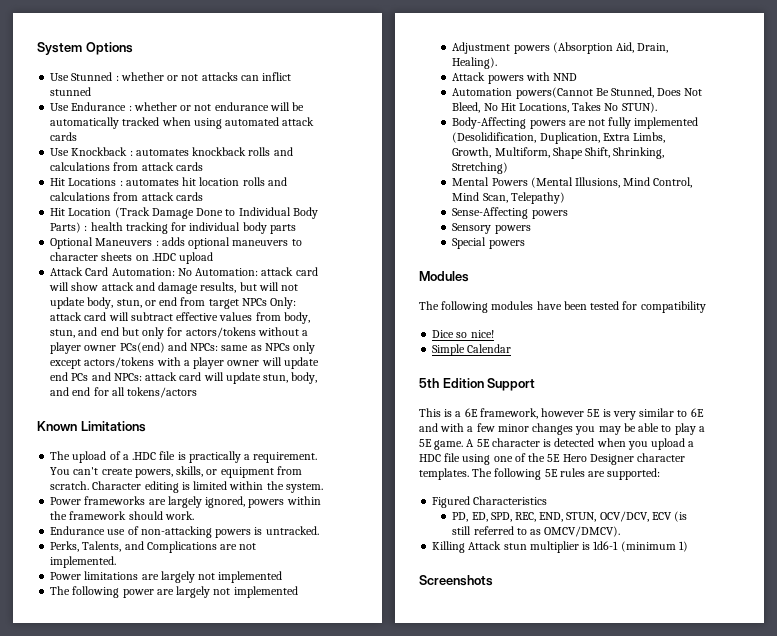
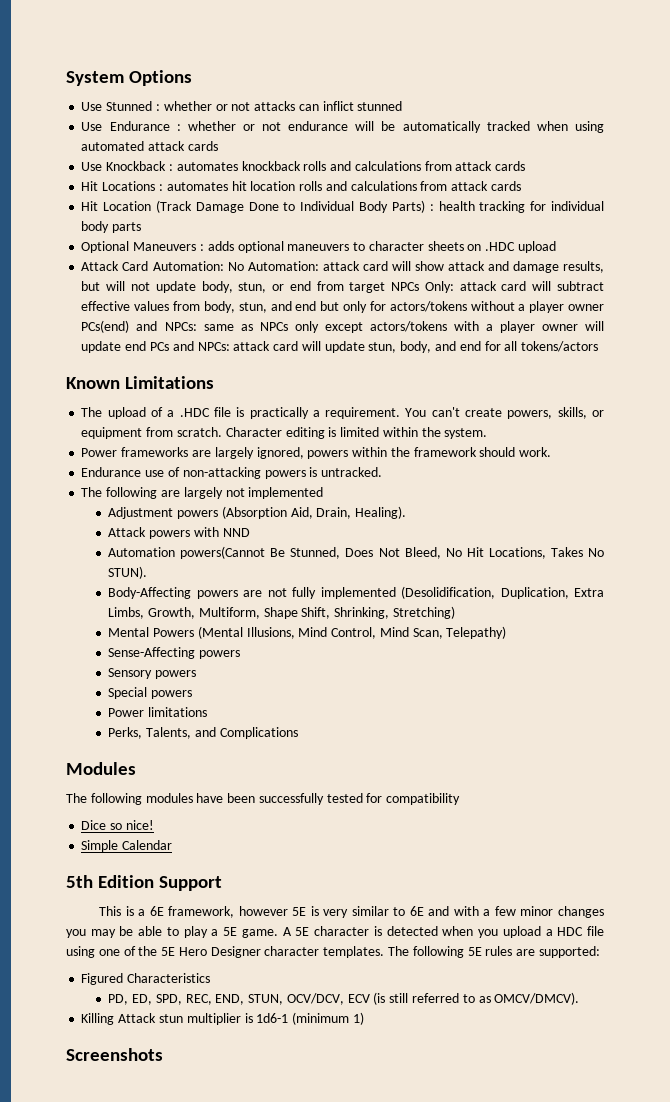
[50,541,257,553] [50,556,117,568] [50,571,283,583] [50,586,154,598] // Perks, Talents, and Complications are not implemented. // Power limitations are largely not implemented // The following power -> [81,487,158,499] // The following
(525, 244) none -> [108,707,207,717] [108,727,298,739] // Power limitations // Perks, Talents, and Complications
(587, 305) none -> [258,793,324,805] successfully

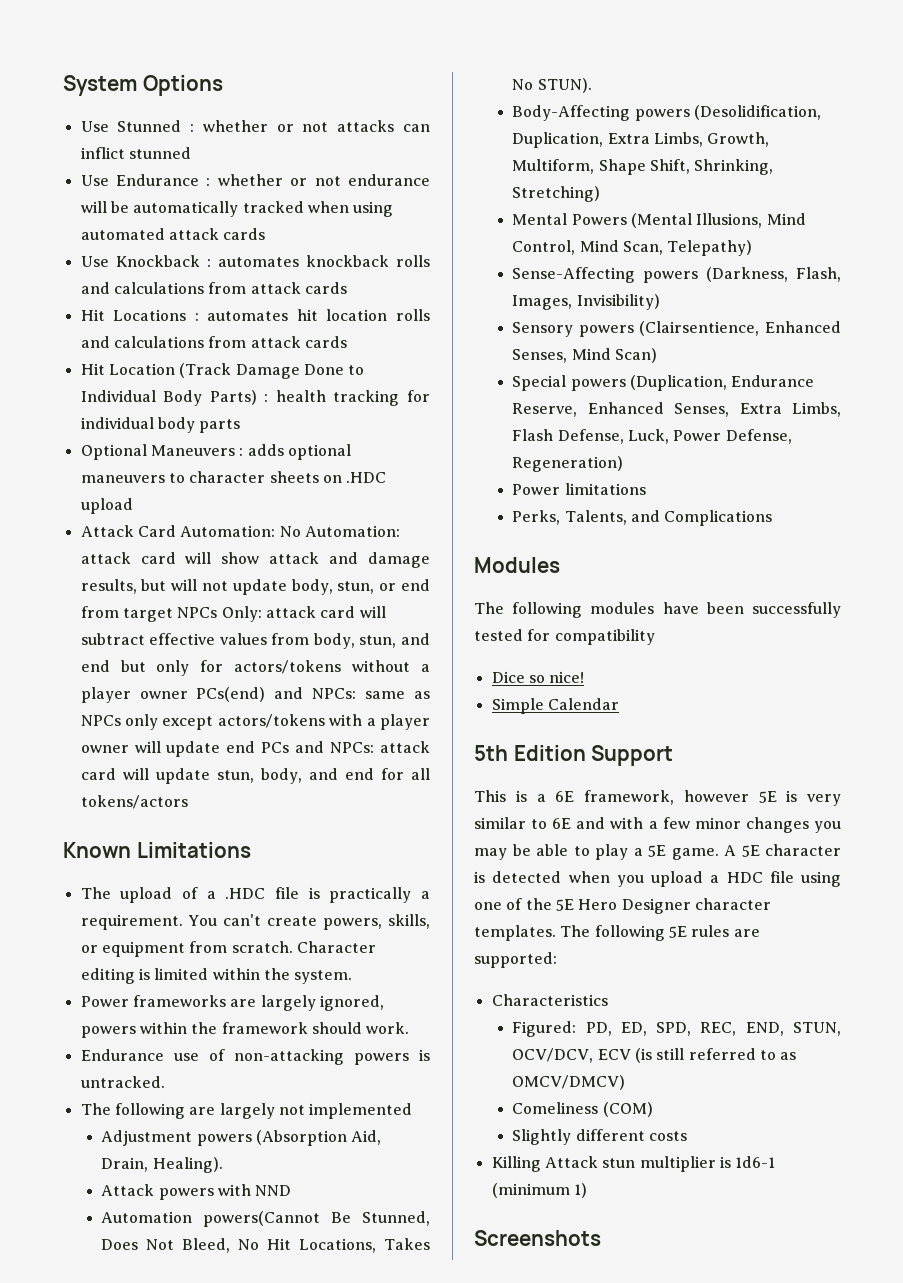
[243,587,396,599] are not fully implemented -> (690, 115) none
[108,668,196,679] [108,687,192,699] // Sensory powers // Special powers -> [706,267,841,282] [512,294,660,310] [512,321,841,337] [512,348,657,363] [512,375,815,391] [512,402,841,417] [512,429,792,444] [512,456,624,472] (Darkness, Flash, Images, Invisibility) // Sensory powers (Clairsentience, Enhanced Senses, Mind Scan) // Special powers (Duplication, Endurance Reserve, Enhanced Senses, Extra Limbs, Flash Defense, Luck, Power Defense, Regeneration)
[81,973,124,985] Figured -> (557, 960) none
(211, 978) none -> [512,1021,577,1037] Figured:
[494,992,580,1005] OMCV/DMCV). -> [512,1075,626,1090] [512,1102,653,1117] [512,1129,687,1145] OMCV/DMCV) // Comeliness (COM) // Slightly different costs

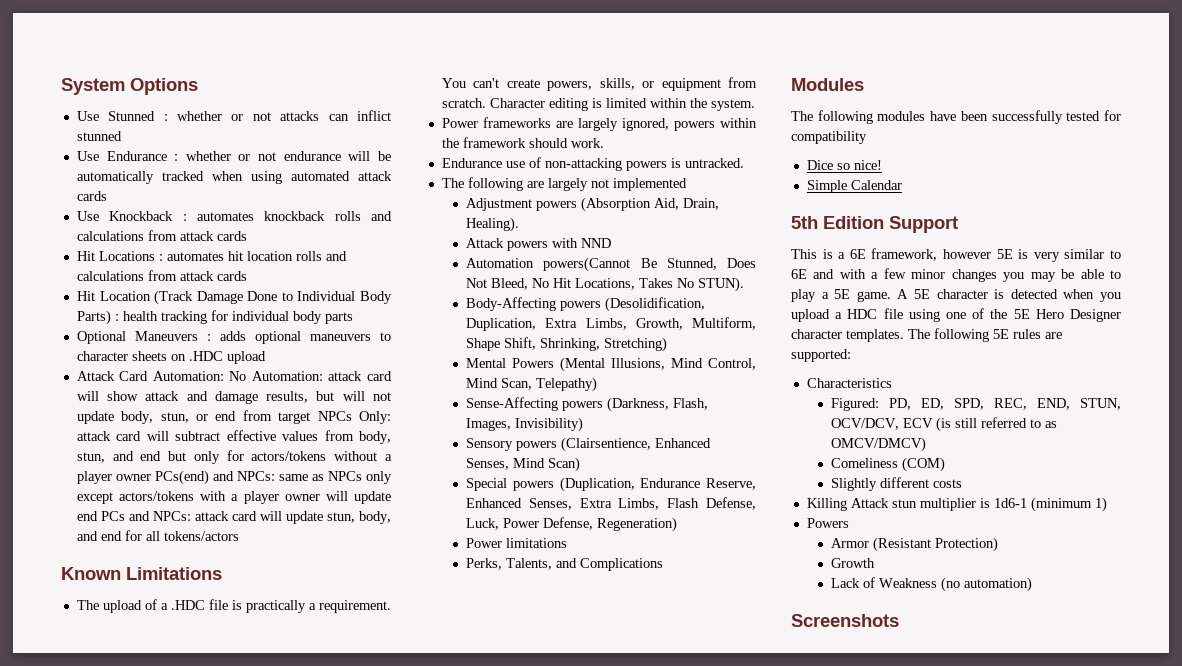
(587, 1190) none -> [806,518,849,528] [831,537,999,552] [831,558,876,568] [831,577,1033,592] // Powers // Armor (Resistant Protection) // Growth // Lack of Weakness (no automation)

